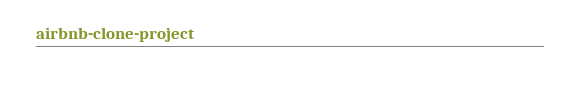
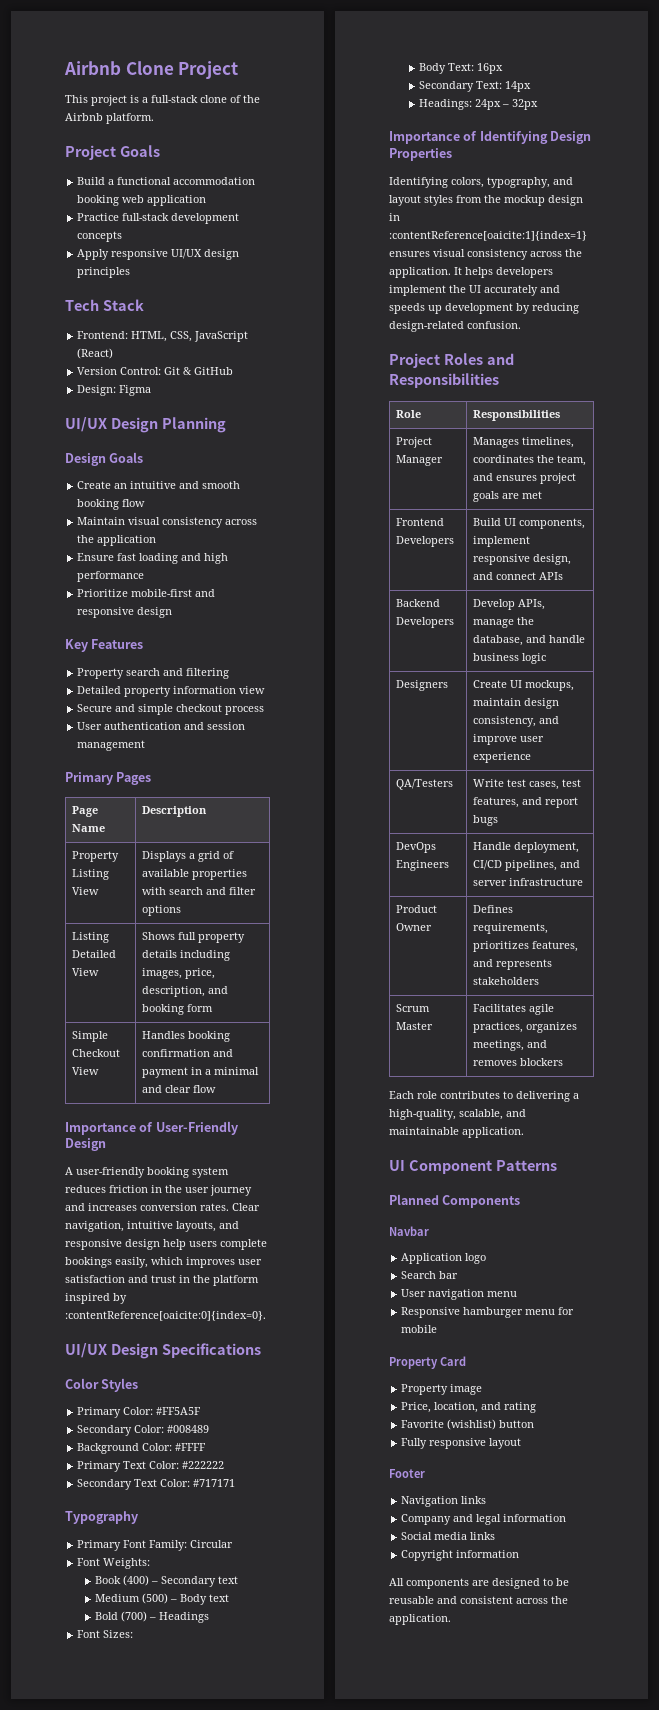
[36,27,195,42] airbnb-clone-project -> [64,61,239,79] [65,95,260,106] [65,113,154,124] [65,145,160,160] [77,177,256,185] [77,195,207,206] [77,213,240,224] [77,231,123,242] [77,249,240,260] [77,267,131,278] [65,299,144,311] [77,331,249,342] [77,348,114,359] [77,367,234,375] [77,385,152,396] [65,417,226,433] [65,452,144,466] [77,481,241,489] [77,499,146,510] [77,517,258,528] [77,535,157,546] [77,553,229,564] [77,571,145,582] [77,589,216,597] [77,607,173,618] [65,639,144,652] [77,668,230,679] [77,686,266,697] [77,704,265,715] [77,722,246,730] [77,740,146,751] [65,772,152,785] [72,806,99,817] [72,824,106,832] [142,806,208,817] [72,851,120,862] [72,869,110,880] [72,887,100,895] [142,851,235,862] [142,869,248,880] [142,887,257,895] [142,905,182,916] [72,932,110,943] [72,950,117,958] [72,968,100,976] [142,932,246,943] [142,950,231,961] [142,968,216,979] [142,986,229,997] [142,1004,214,1015] [72,1031,109,1042] [72,1049,121,1057] [72,1067,100,1075] [142,1031,231,1042] [142,1049,234,1057] [142,1067,260,1078] [142,1085,217,1093] [65,1121,238,1135] [65,1138,106,1151] [65,1167,229,1178] [65,1185,252,1196] [65,1203,260,1211] [65,1221,239,1232] [65,1239,267,1250] [65,1257,262,1268] [65,1275,259,1286] [65,1293,127,1304] [65,1311,266,1321] [65,1343,261,1359] [65,1378,139,1392] [77,1407,202,1418] [77,1425,210,1436] [77,1443,207,1454] [77,1461,225,1472] [77,1479,236,1490] [65,1511,138,1524] [77,1540,234,1551] [77,1558,151,1569] [95,1575,239,1587] [95,1593,230,1605] [95,1611,210,1623] [77,1630,134,1638] [419,63,504,74] [419,81,532,92] [419,99,539,110] [389,131,592,144] [389,148,452,161] [389,177,573,188] [389,195,583,206] [389,213,400,221] [389,231,587,241] [389,249,582,260] [389,267,553,278] [389,285,560,296] [389,303,579,314] [389,321,521,332] [389,353,514,368] [389,373,499,388] [396,410,422,418] [473,410,561,421] [396,437,433,448] [396,455,444,466] [473,437,575,448] [473,455,587,466] [473,473,577,484] [473,491,543,502] [396,518,445,526] [396,536,455,547] [473,518,586,529] [473,536,531,547] [473,554,572,565] [473,572,564,580] [396,599,441,607] [396,617,455,628] [473,599,546,610] [473,617,535,628] [473,635,586,646] [473,653,547,664] [396,680,449,691] [473,680,575,691] [473,698,560,709] [473,716,560,727] [473,734,545,745] [473,752,532,763] [396,779,454,790] [473,779,582,790] [473,797,579,808] [473,815,499,826] [396,842,437,853] [396,860,450,871] [473,842,580,853] [473,860,581,871] [473,878,584,886] [396,905,438,913] [396,923,433,931] [473,905,514,913] [473,923,549,934] [473,941,579,952] [473,959,553,970] [473,977,540,985] [396,1004,431,1012] [396,1022,434,1030] [473,1004,555,1015] [473,1022,578,1033] [473,1040,548,1051] [473,1058,564,1066] [389,1091,579,1102] [389,1109,526,1120] [389,1127,524,1138] [389,1160,557,1174] [389,1194,521,1208] [389,1226,429,1236] [401,1253,487,1264] [401,1271,459,1279] [401,1289,518,1300] [401,1307,575,1318] [401,1325,438,1333] [389,1356,466,1369] [401,1384,483,1395] [401,1402,537,1413] [401,1419,535,1430] [401,1438,522,1449] [389,1469,425,1478] [401,1496,487,1507] [401,1514,567,1525] [401,1532,496,1540] [401,1550,520,1561] [389,1578,569,1589] [389,1596,568,1604] [389,1614,451,1625] Airbnb Clone Project // This project is a full-stack clone of the Airbnb platform. // Project Goals // Build a functional accommodation booking web application // Practice full-stack development concepts // Apply responsive UI/UX design principles // Tech Stack // Frontend: HTML, CSS, JavaScript (React) // Version Control: Git & GitHub // Design: Figma // UI/UX Design Planning // Design Goals // Create an intuitive and smooth booking flow // Maintain visual consistency across the application // Ensure fast loading and high performance // Prioritize mobile-first and responsive design // Key Features // Property search and filtering // Detailed property information view // Secure and simple checkout process // User authentication and session management // Primary Pages // Page Name | Description // Property Listing View | Displays a grid of available properties with search and filter options // Listing Detailed View | Shows full property details including images, price, description, and booking form // Simple Checkout View | Handles booking confirmation and payment in a minimal and clear flow // Importance of User-Friendly Design // A user-friendly booking system reduces friction in the user journey and increases conversion rates. Clear navigation, intuitive layouts, and responsive design help users complete bookings easily, which improves user satisfaction and trust in the platform inspired by :contentReference[oaicite:0]{index=0}. // UI/UX Design Specifications // Color Styles // Primary Color: #FF5A5F // Secondary Color: #008489 // Background Color: #FFFF // Primary Text Color: #222222 // Secondary Text Color: #717171 // Typography // Primary Font Family: Circular // Font Weights: // Book (400) – Secondary text // Medium (500) – Body text // Bold (700) – Headings // Font Sizes: // Body Text: 16px // Secondary Text: 14px // Headings: 24px – 32px // Importance of Identifying Design Properties // Identifying colors, typography, and layout styles from the mockup design in :contentReference[oaicite:1]{index=1} ensures visual consistency across the application. It helps developers implement the UI accurately and speeds up development by reducing design-related confusion. // Project Roles and Responsibilities // Role | Responsibilities // Project Manager | Manages timelines, coordinates the team, and ensures project goals are met // Frontend Developers | Build UI components, implement responsive design, and connect APIs // Backend Developers | Develop APIs, manage the database, and handle business logic // Designers | Create UI mockups, maintain design consistency, and improve user experience // QA/Testers | Write test cases, test features, and report bugs // DevOps Engineers | Handle deployment, CI/CD pipelines, and server infrastructure // Product Owner | Defines requirements, prioritizes features, and represents stakeholders // Scrum Master | Facilitates agile practices, organizes meetings, and removes blockers // Each role contributes to delivering a high-quality, scalable, and maintainable application. // UI Component Patterns // Planned Components // Navbar // Application logo // Search bar // User navigation menu // Responsive hamburger menu for mobile // Property Card // Property image // Price, location, and rating // Favorite (wishlist) button // Fully responsive layout // Footer // Navigation links // Company and legal information // Social media links // Copyright information // All components are designed to be reusable and consistent across the application.

